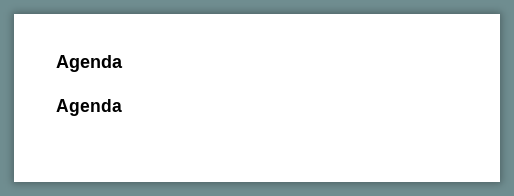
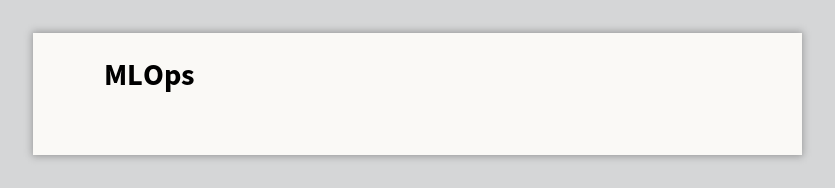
[56,55,123,72] [56,99,122,116] Agenda // Agenda -> [104,65,195,92] MLOps

